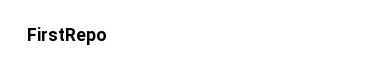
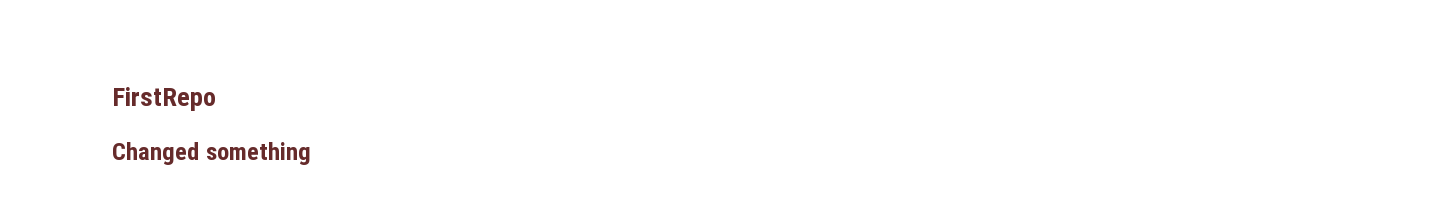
(107, 36) none -> [112,142,311,165] // Changed something

